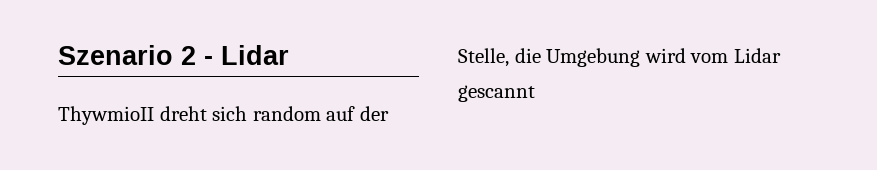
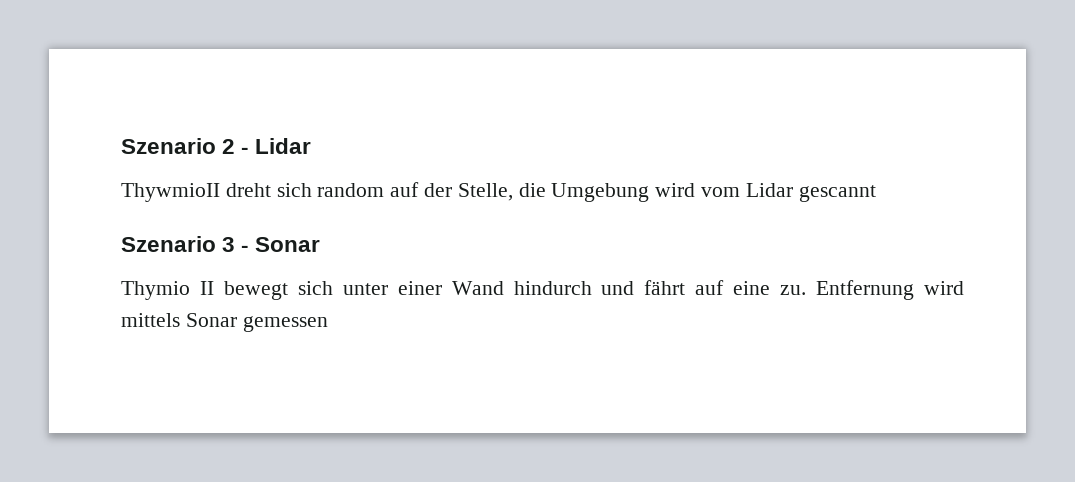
(535, 93) none -> [121,236,321,252] [121,280,965,300] [121,313,328,332] // Szenario 3 - Sonar // Thymio II bewegt sich unter einer Wand hindurch und fährt auf eine zu. Entfernung wird mittels Sonar gemessen

